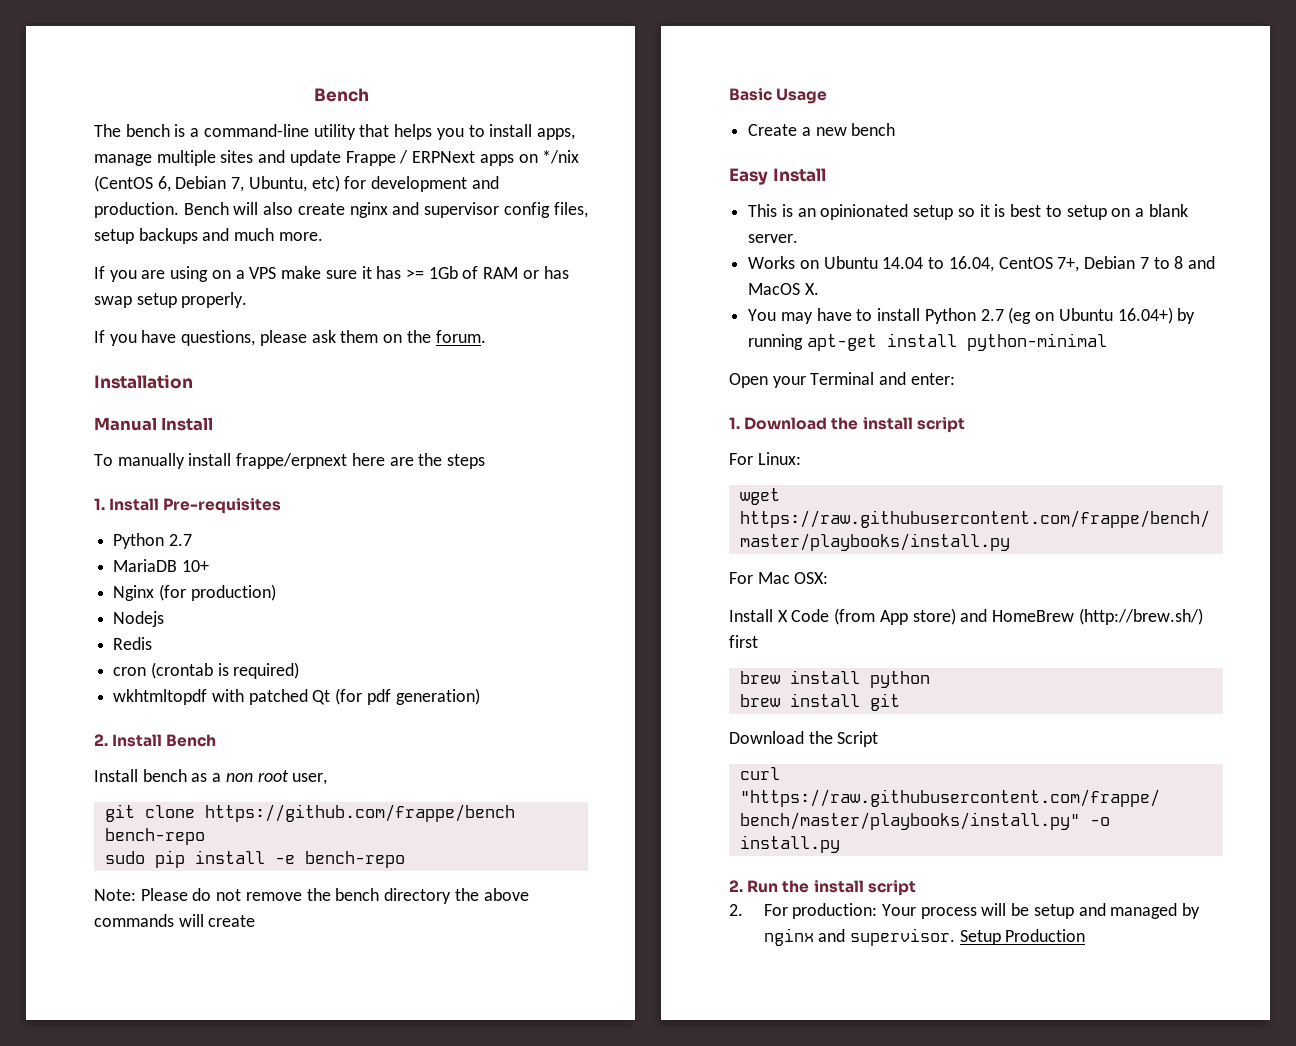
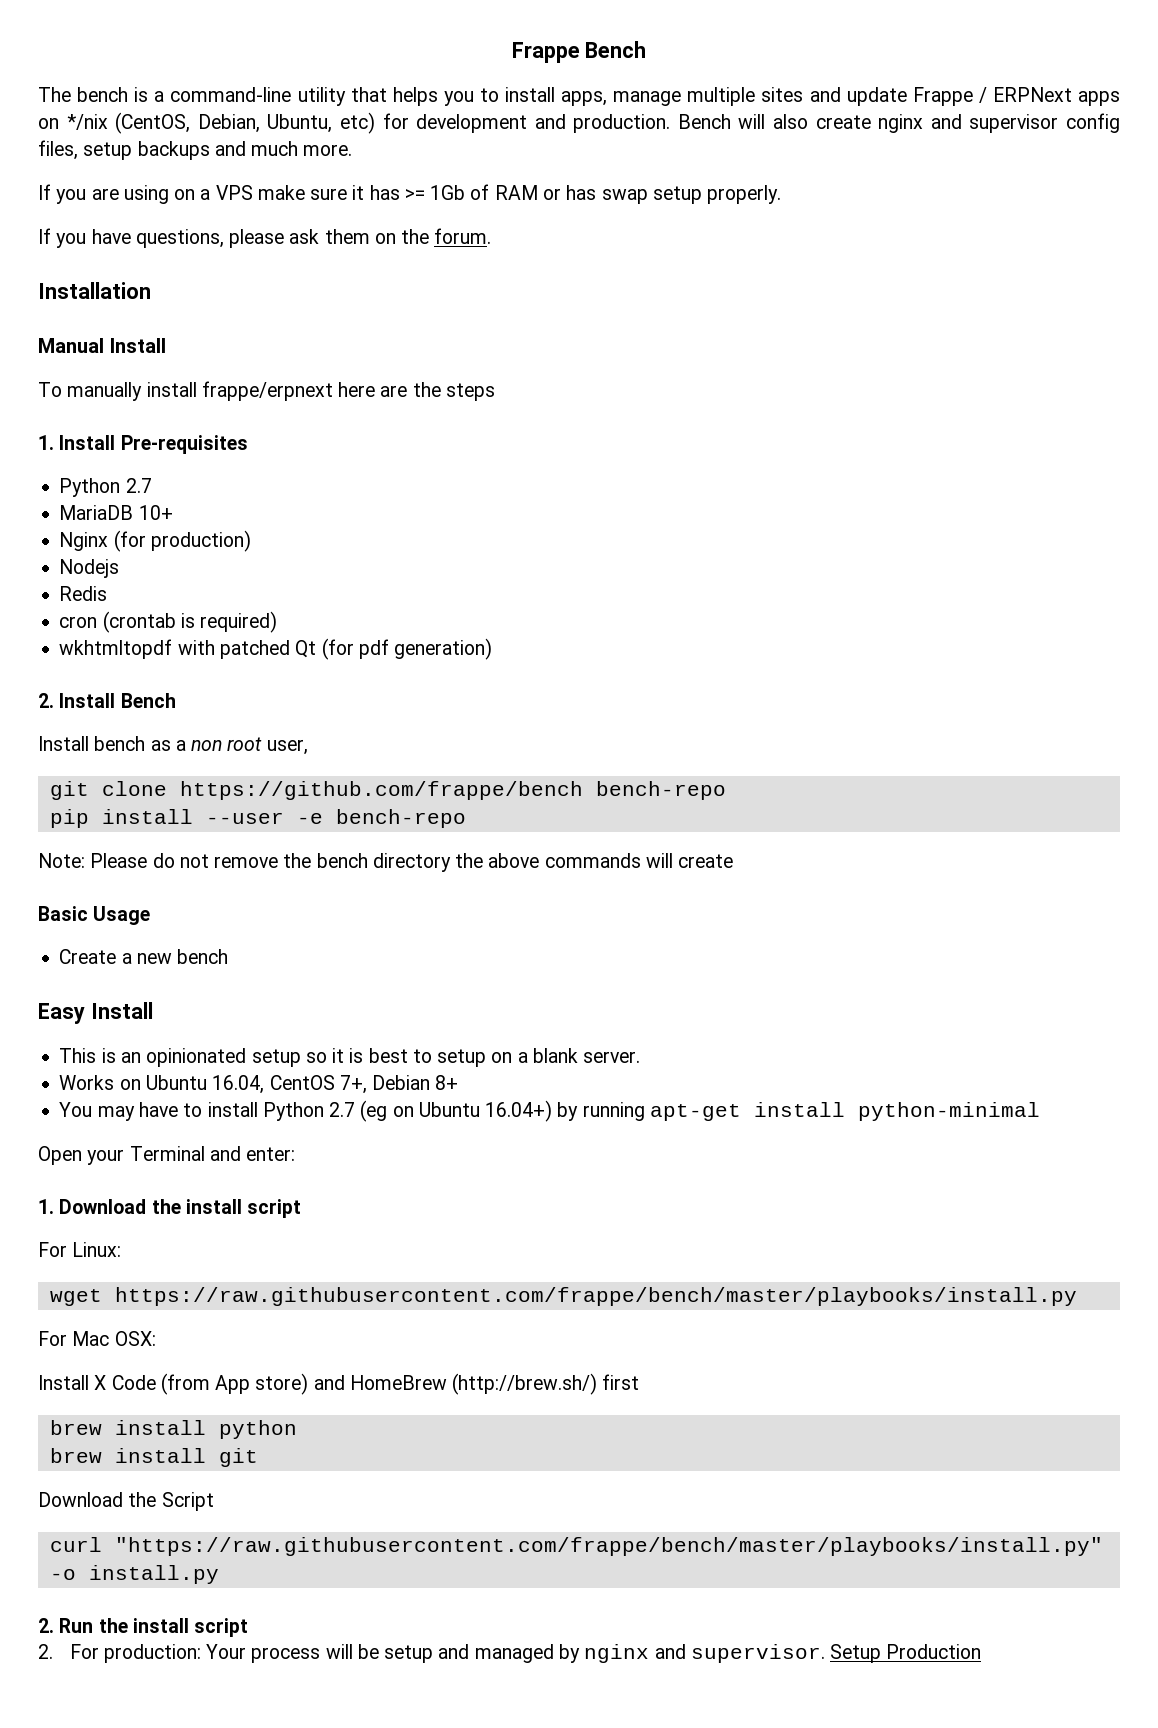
(313, 95) none -> [511,42,580,63] Frappe
[94,175,245,192] (CentOS 6, Debian 7, -> [115,112,260,134] (CentOS, Debian,
[104,851,145,864] sudo -> (726, 790) none
(265, 857) none -> [205,812,284,824] --user
[882,257,945,269] 14.04 to -> (207, 1082) none
[1139,256,1215,269] [748,283,819,295] 7 to 8 and MacOS X. -> [435,1075,459,1090] 8+

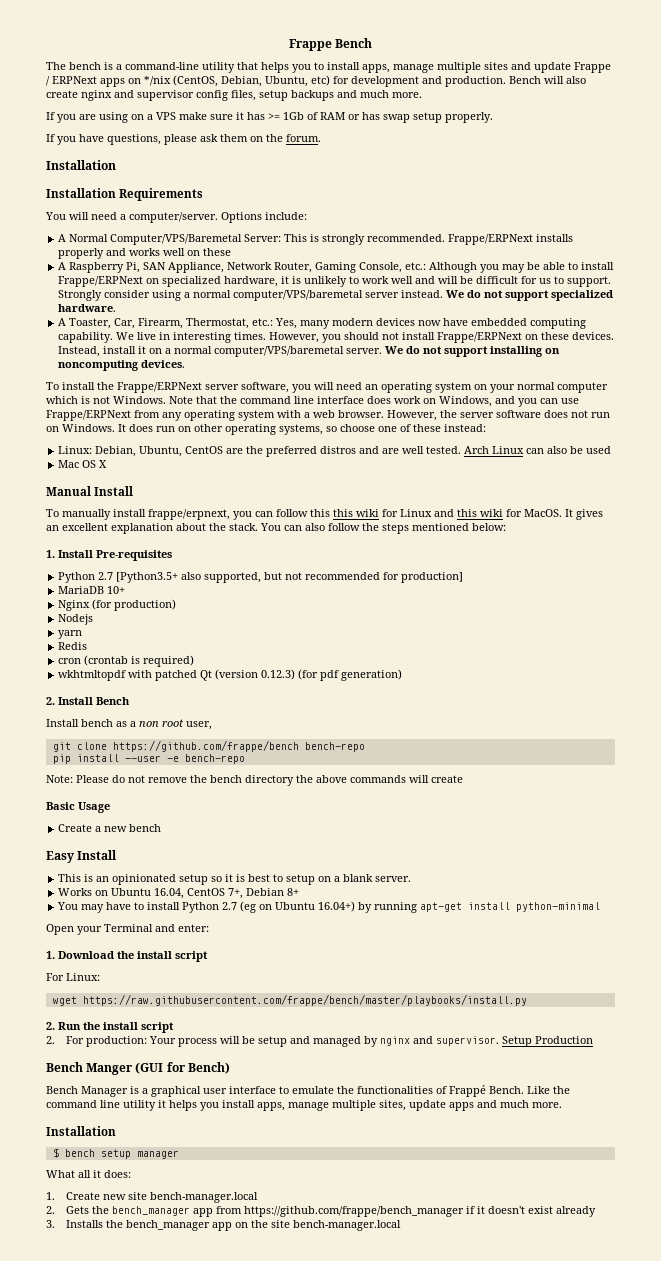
(151, 290) none -> [46,188,204,201] [45,212,307,223] [58,234,574,245] [58,248,232,259] [58,262,615,273] [58,276,612,287] [58,290,614,301] [58,304,117,312] [58,318,587,329] [58,332,615,343] [58,346,561,357] [58,360,186,371] [46,382,608,393] [46,396,579,407] [46,410,610,421] [46,424,486,435] [58,446,612,457] [58,460,108,468] // Installation Requirements // You will need a computer/server. Options include: // A Normal Computer/VPS/Baremetal Server: This is strongly recommended. Frappe/ERPNext installs properly and works well on these // A Raspberry Pi, SAN Appliance, Network Router, Gaming Console, etc.: Although you may be able to install Frappe/ERPNext on specialized hardware, it is unlikely to work well and will be difficult for us to support. Strongly consider using a normal computer/VPS/baremetal server instead. We do not support specialized hardware. // A Toaster, Car, Firearm, Thermostat, etc.: Yes, many modern devices now have embedded computing capability. We live in interesting times. However, you should not install Frappe/ERPNext on these devices. Instead, install it on a normal computer/VPS/baremetal server. We do not support installing on noncomputing devices. // To install the Frappe/ERPNext server software, you will need an operating system on your normal computer which is not Windows. Note that the command line interface does work on Windows, and you can use Frappe/ERPNext from any operating system with a web browser. However, the server software does not run on Windows. It does run on other operating systems, so choose one of these instead: // Linux: Debian, Ubuntu, CentOS are the preferred distros and are well tested. Arch Linux can also be used // Mac OS X
[201,381,408,401] frappe/erpnext here are -> [148,509,603,520] [46,523,360,534] frappe/erpnext, you can follow this this wiki for Linux and this wiki for MacOS. It gives an excellent explanation about the stack. You can also follow
(495, 392) none -> [412,523,506,531] mentioned below:
(152, 485) none -> [116,572,464,583] [Python3.5+ also supported, but not recommended for production]
(120, 568) none -> [58,630,83,639] // yarn
(317, 649) none -> [215,669,296,680] (version 0.12.3)
[38,1331,156,1346] [38,1373,640,1395] [49,1420,297,1439] [49,1448,258,1467] [38,1492,214,1511] [49,1537,1103,1556] [49,1565,219,1584] // For Mac OSX: // Install X Code (from App store) and HomeBrew (http://brew.sh/) first // brew install python // brew install git // Download the Script // curl "https://raw.githubusercontent.com/frappe/bench/master/playbooks/install.py" -o install.py -> (527, 1000) none
(982, 1651) none -> [46,1062,230,1075] [46,1085,570,1097] [46,1100,562,1111] [46,1126,116,1136] [52,1148,179,1159] [46,1170,131,1178] [46,1192,259,1203] [46,1206,597,1217] [46,1220,402,1231] // Bench Manger (GUI for Bench) // Bench Manager is a graphical user interface to emulate the functionalities of Frappé Bench. Like the command line utility it helps you install apps, manage multiple sites, update apps and much more. // Installation // $ bench setup manager // What all it does: // 1. Create new site bench-manager.local // 2. Gets the bench_manager app from https://github.com/frappe/bench_manager if it doesn't exist already // 3. Installs the bench_manager app on the site bench-manager.local

